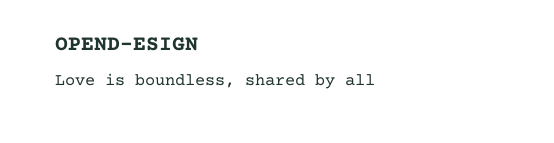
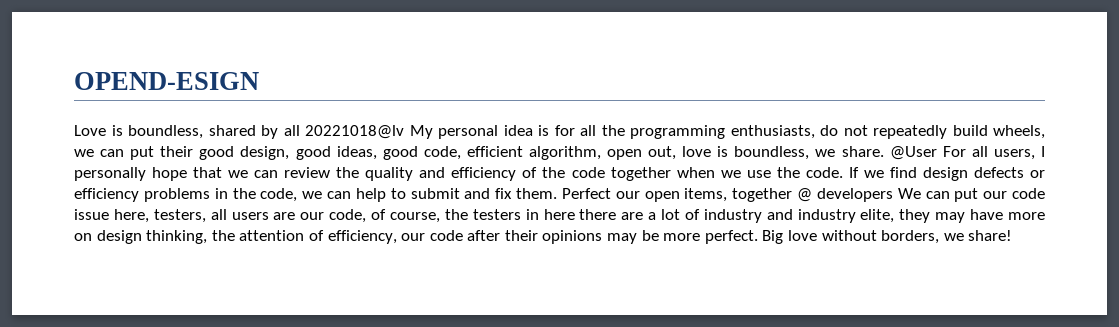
(375, 80) none -> [305,125,1045,139] [74,146,1045,160] [74,167,1045,181] [74,188,1046,202] [74,209,1045,223] [74,230,1013,244] 20221018@lv My personal idea is for all the programming enthusiasts, do not repeatedly build wheels, we can put their good design, good ideas, good code, efficient algorithm, open out, love is boundless, we share. @User For all users, I personally hope that we can review the quality and efficiency of the code together when we use the code. If we find design defects or efficiency problems in the code, we can help to submit and fix them. Perfect our open items, together @ developers We can put our code issue here, testers, all users are our code, of course, the testers in here there are a lot of industry and industry elite, they may have more on design thinking, the attention of efficiency, our code after their opinions may be more perfect. Big love without borders, we share!

